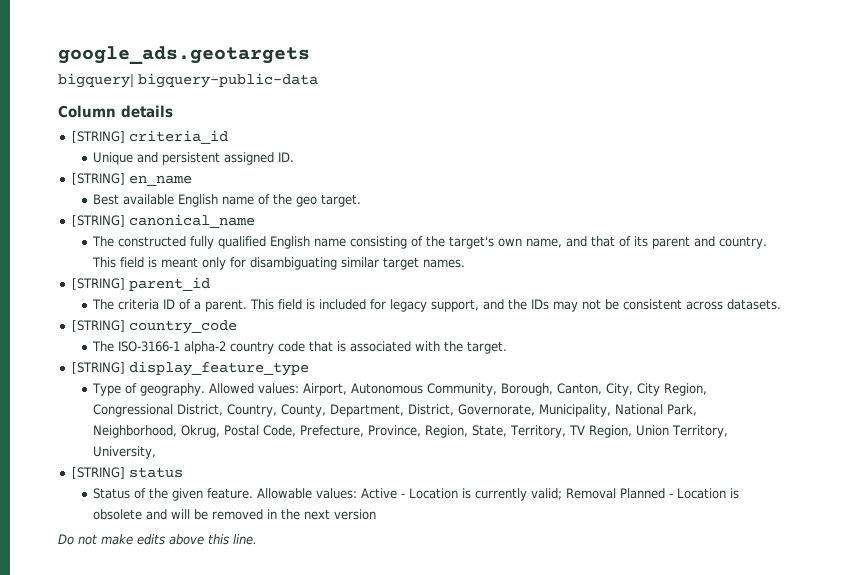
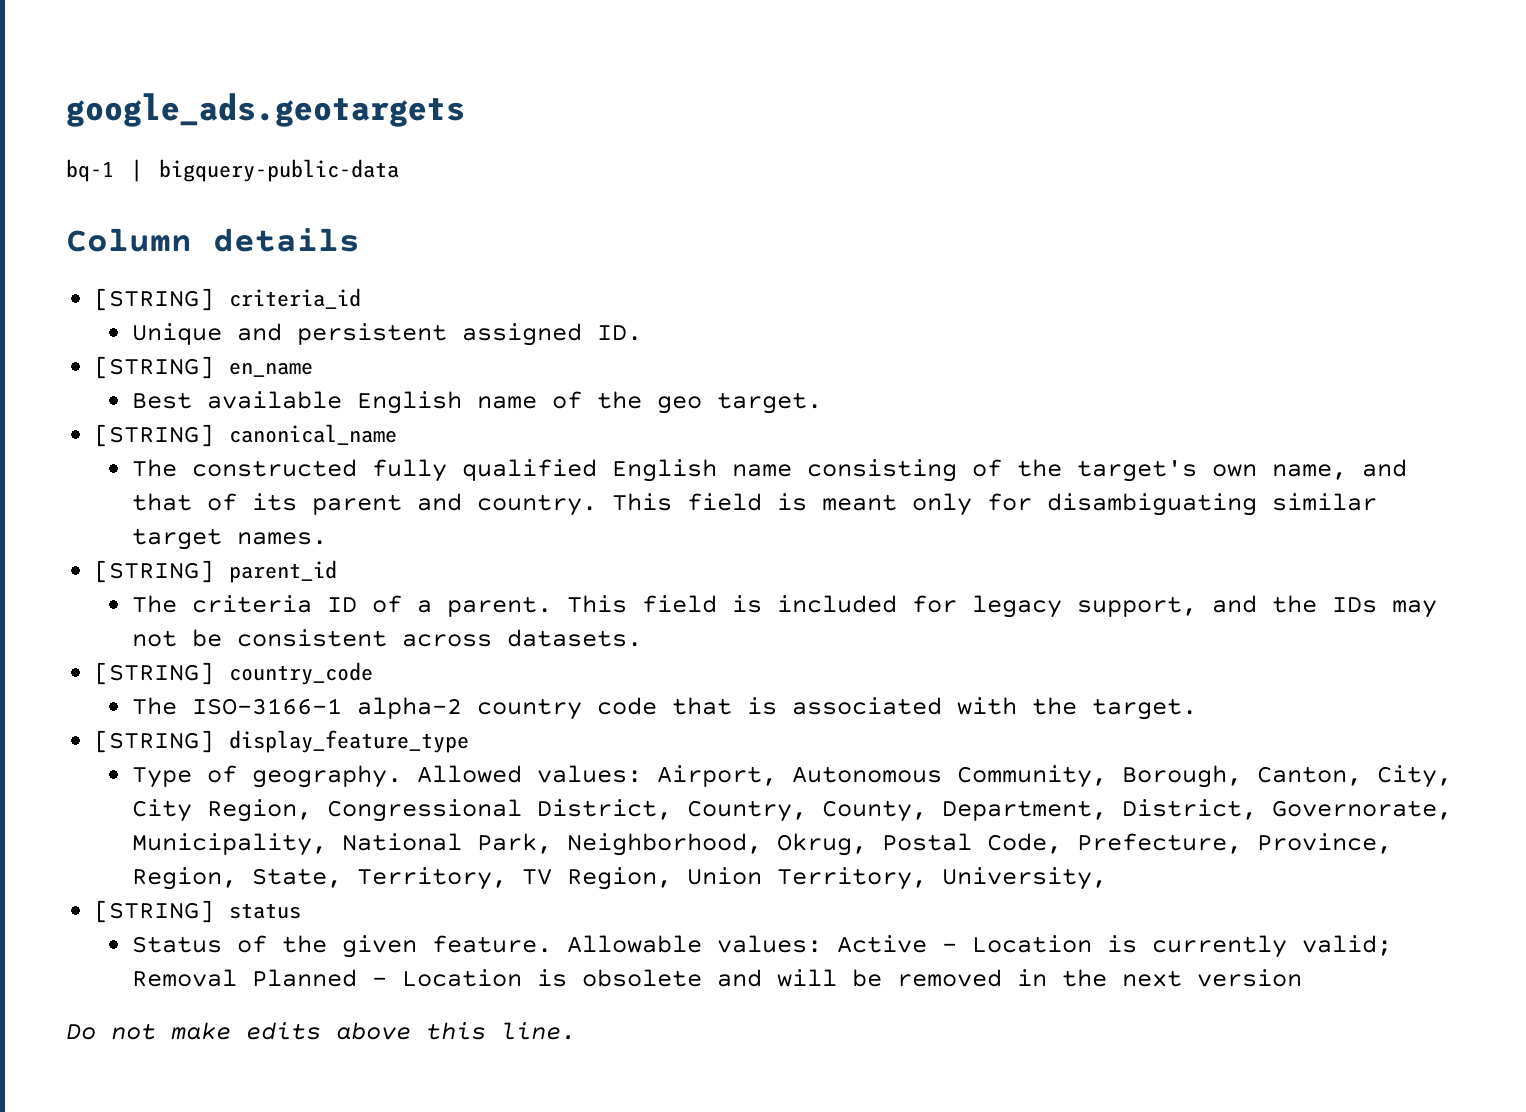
[58,73,134,88] bigquery| -> [66,159,144,182] bq-1 |

